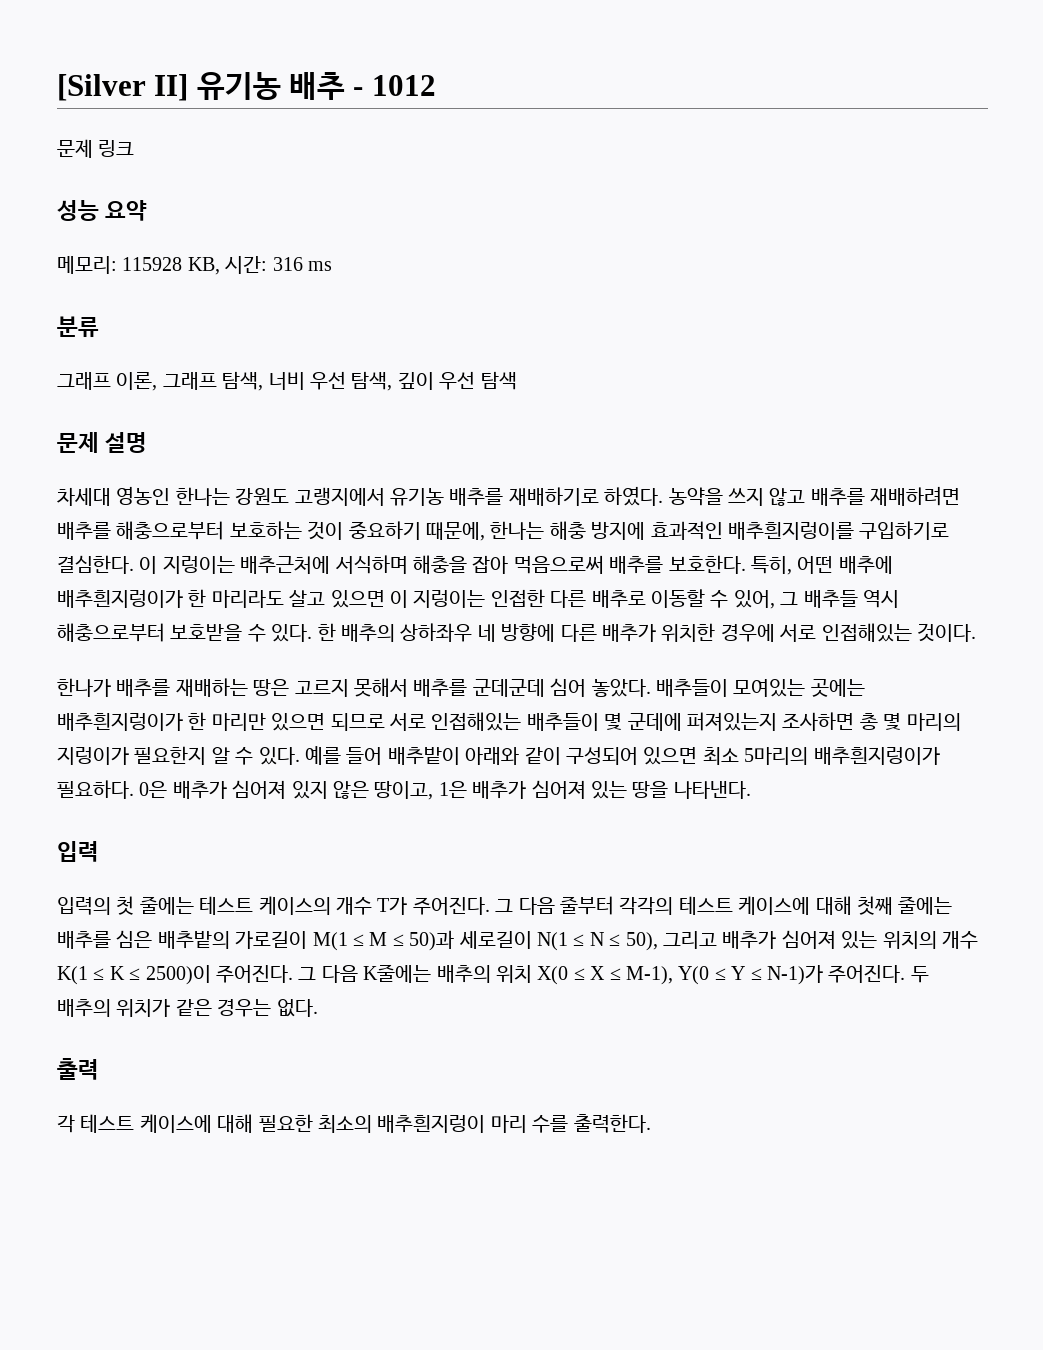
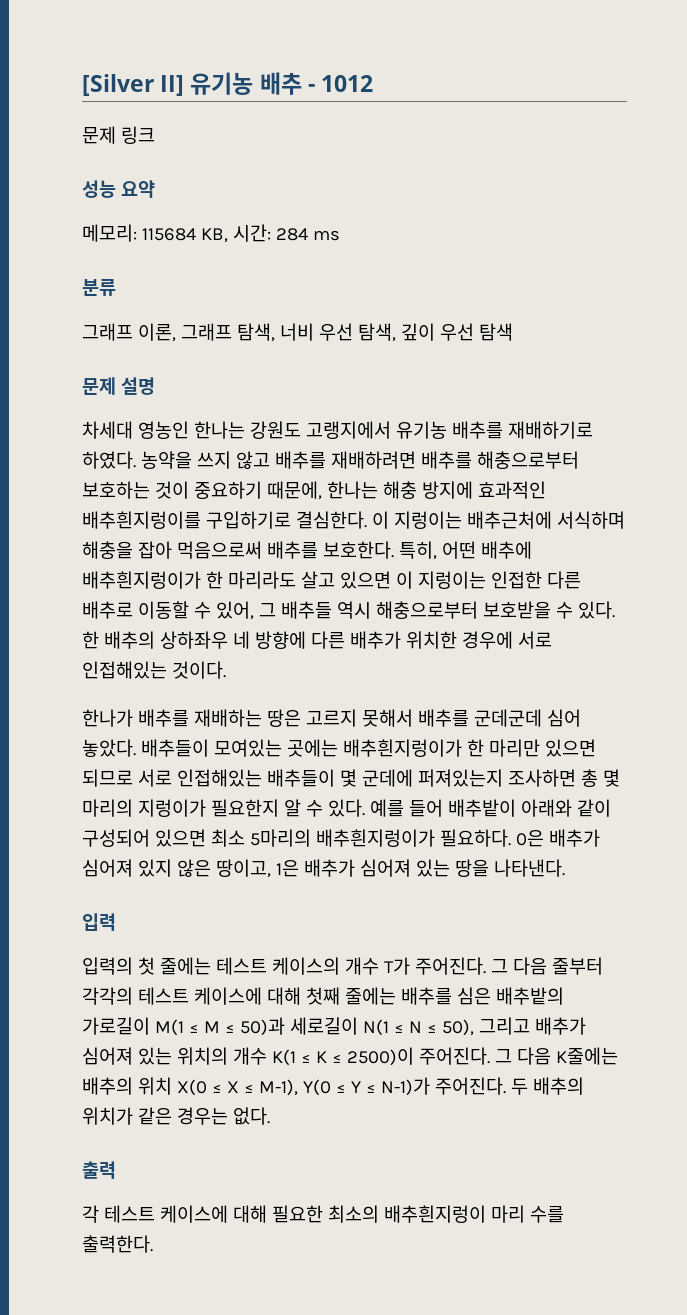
[122,257,183,271] 115928 -> [141,228,196,241] 115684
[272,257,303,271] 316 -> [275,228,308,241] 284

